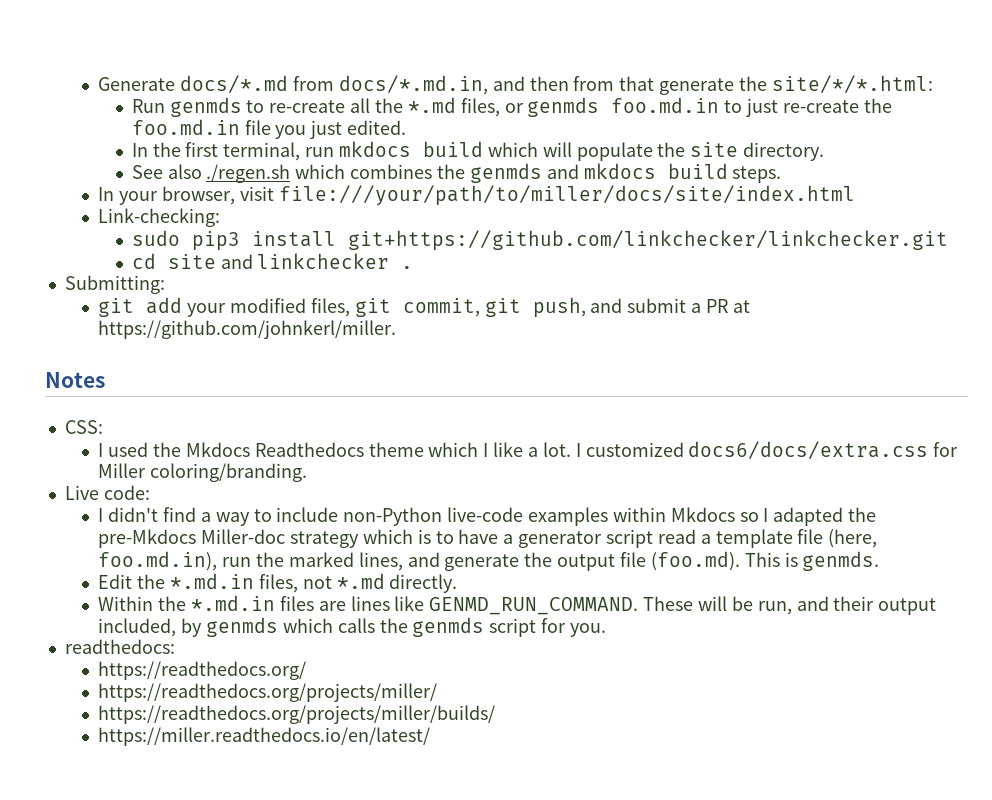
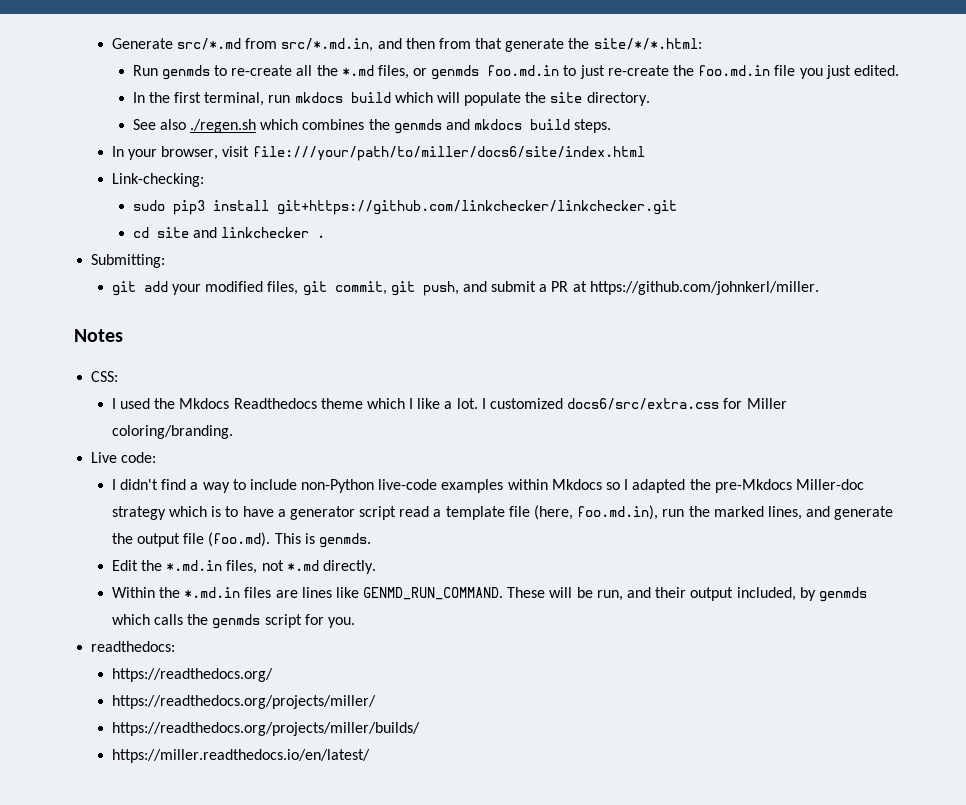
[180,75,488,95] docs/*.md from docs/*.md.in, -> [177,38,374,52] src/*.md from src/*.md.in,
[278,185,855,206] file:///your/path/to/miller/docs/site/index.html -> [252,146,645,161] file:///your/path/to/miller/docs6/site/index.html
[688,441,929,459] docs6/docs/extra.css -> [567,398,720,410] docs6/src/extra.css

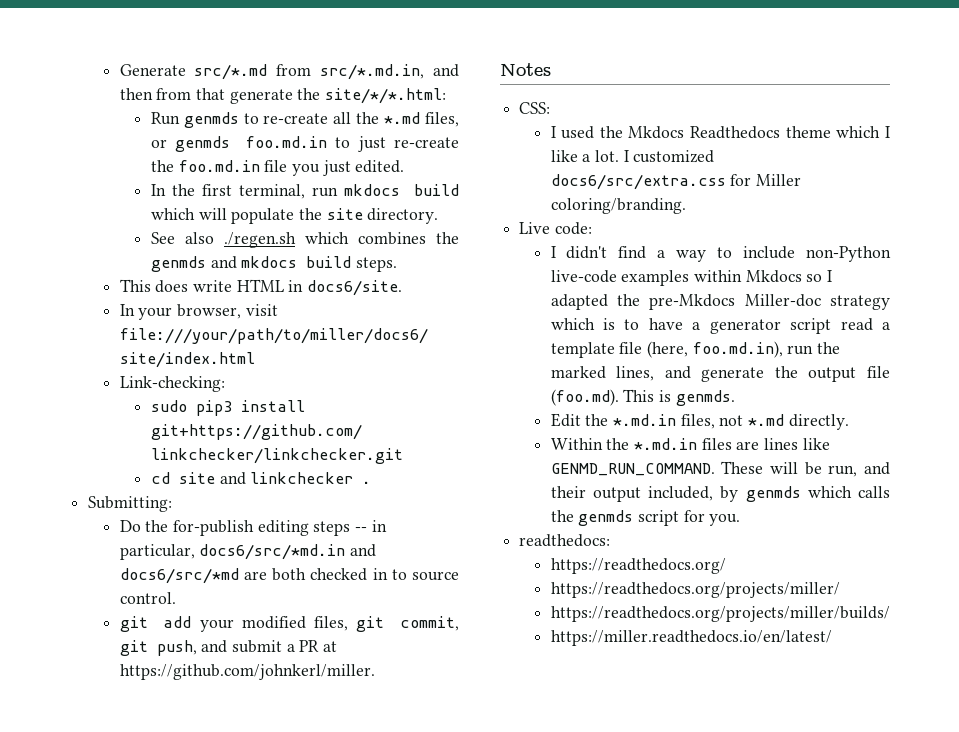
(612, 126) none -> [119,279,403,296] // This does write HTML in docs6/site.
(166, 261) none -> [119,520,387,536] [119,544,376,560] [119,568,459,584] [119,592,176,604] // Do the for-publish editing steps -- in particular, docs6/src/*md.in and docs6/src/*md are both checked in to source control.

